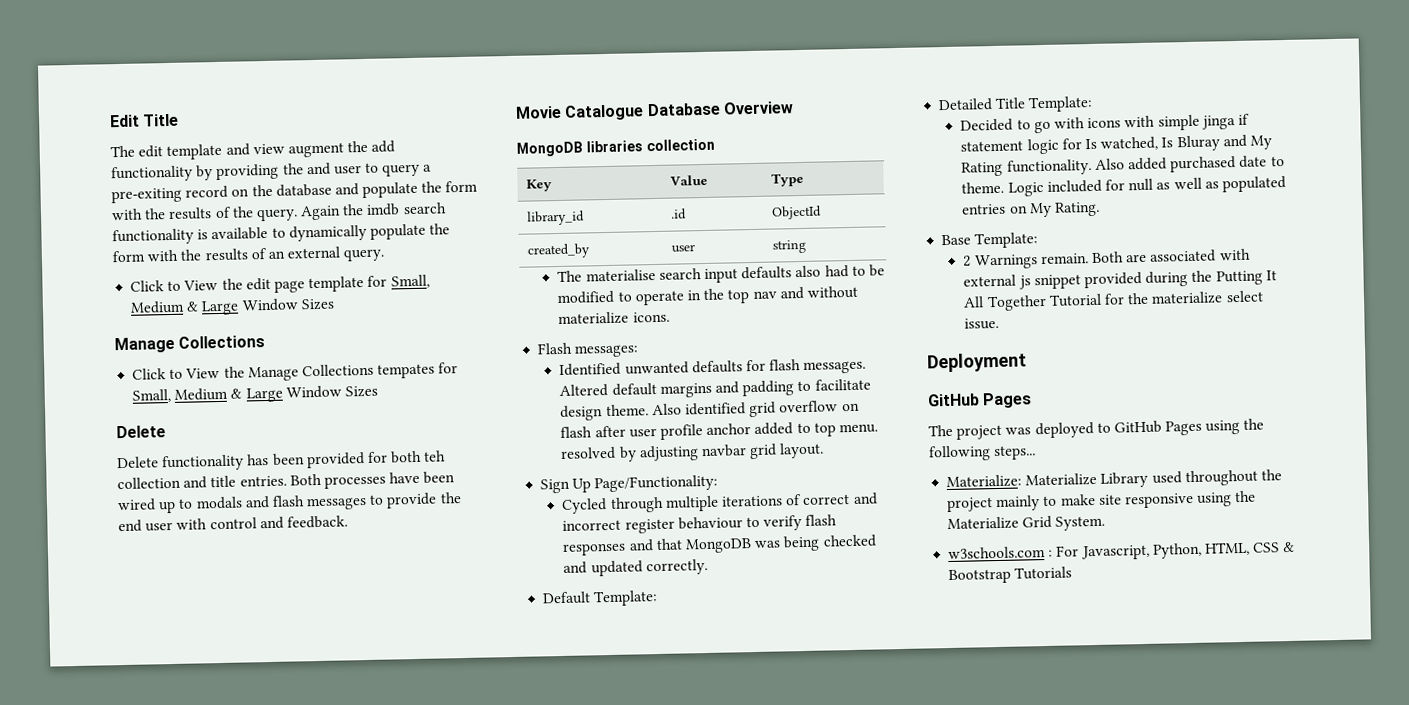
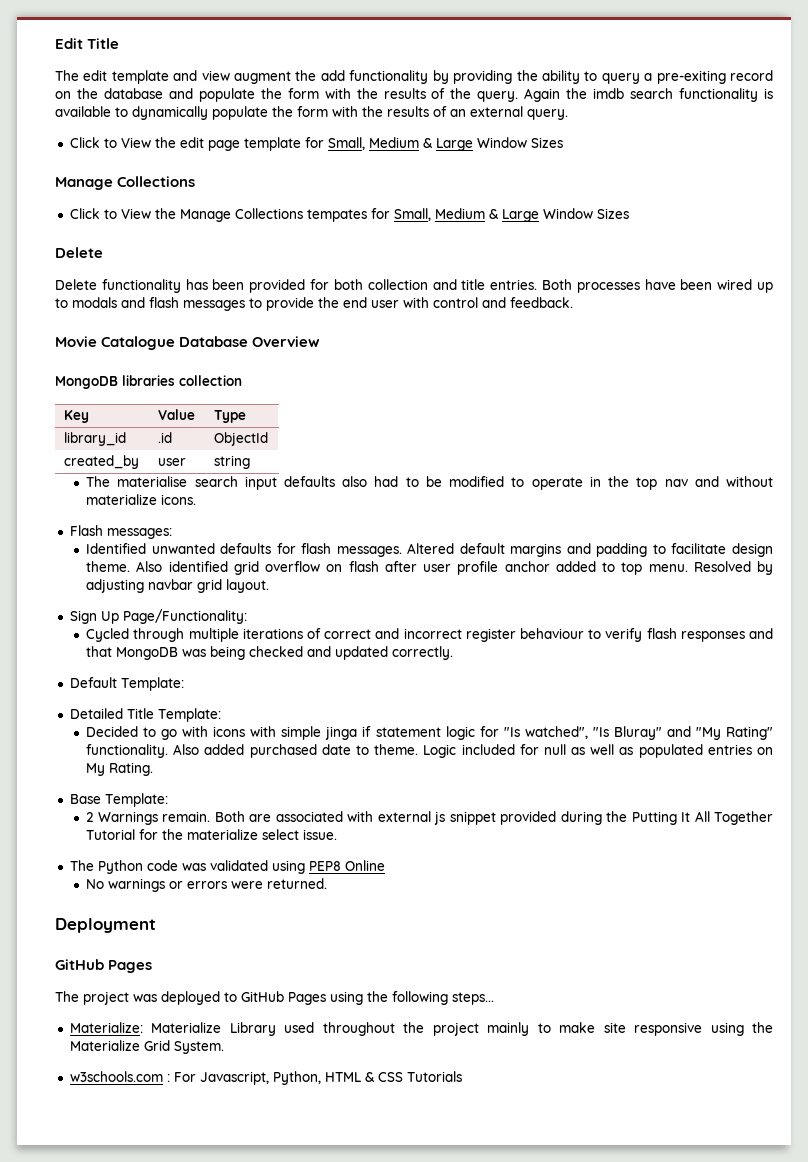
[306,162,362,176] and user -> [541,70,580,84] ability
[423,450,447,462] teh -> (363, 284) none
[560,446,617,460] resolved -> [693,561,751,572] Resolved
[1084,134,1272,152] [961,161,1004,177] Is watched, Is Bluray and My Rating -> [503,726,773,740] "Is watched", "Is Bluray" and "My Rating"
(1000, 323) none -> [69,860,385,874] [86,878,328,892] // The Python code was validated using PEP8 Online // No warnings or errors were returned.
[1204,541,1296,556] [948,568,1012,585] HTML, CSS & Bootstrap -> [324,1072,403,1082] HTML & CSS

